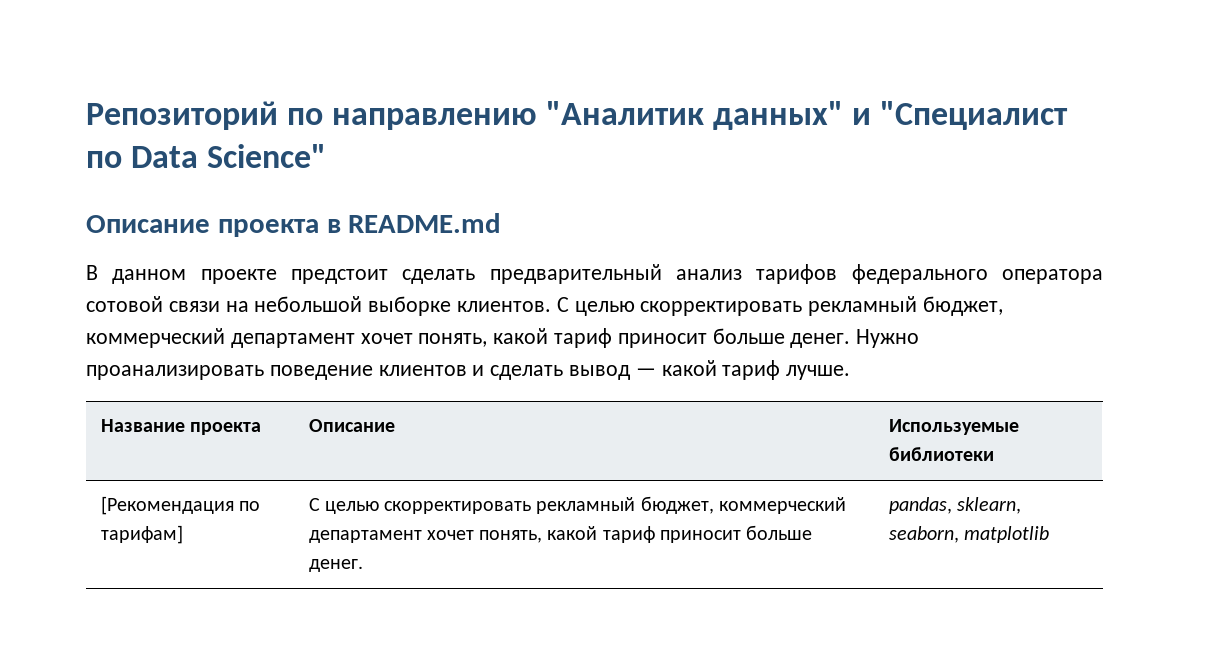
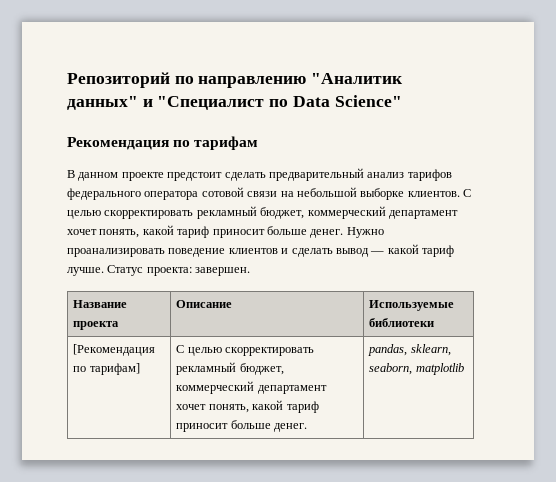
[86,213,502,237] Описание проекта в README.md -> [67,136,259,150] Рекомендация по тарифам
(851, 372) none -> [107,265,251,276] Статус проекта: завершен.

